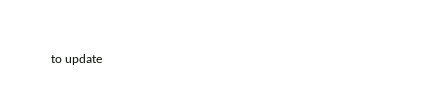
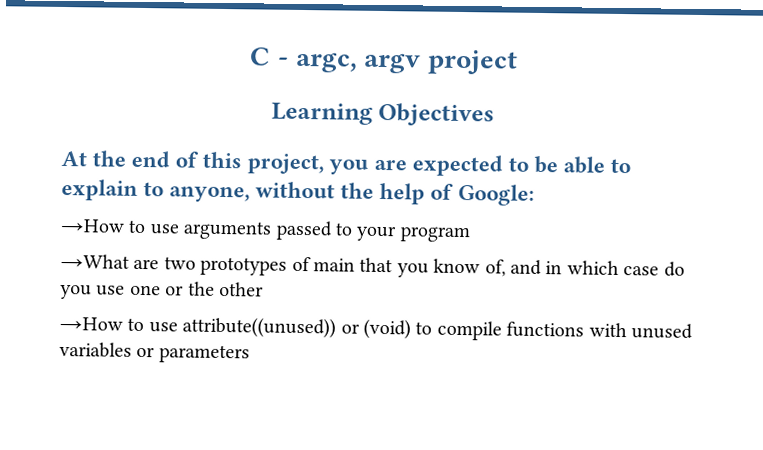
[51,54,103,65] to update -> [249,47,518,75] [270,102,496,127] [61,150,631,177] [61,178,535,206] [60,218,470,243] [60,253,685,278] [60,281,264,300] [59,316,693,341] [59,341,250,364] C - argc, argv project // Learning Objectives // At the end of this project, you are expected to be able to explain to anyone, without the help of Google: // →How to use arguments passed to your program // →What are two prototypes of main that you know of, and in which case do you use one or the other // →How to use attribute((unused)) or (void) to compile functions with unused variables or parameters

